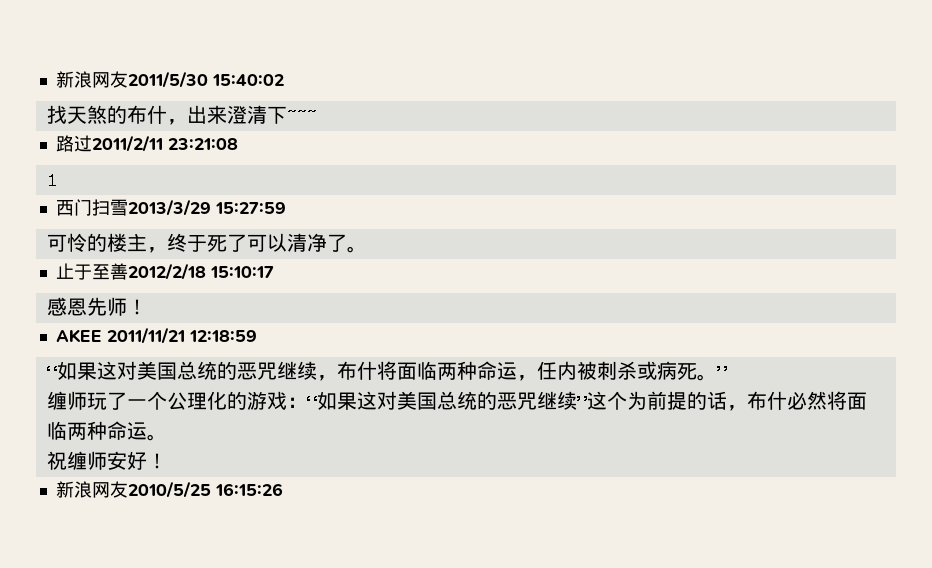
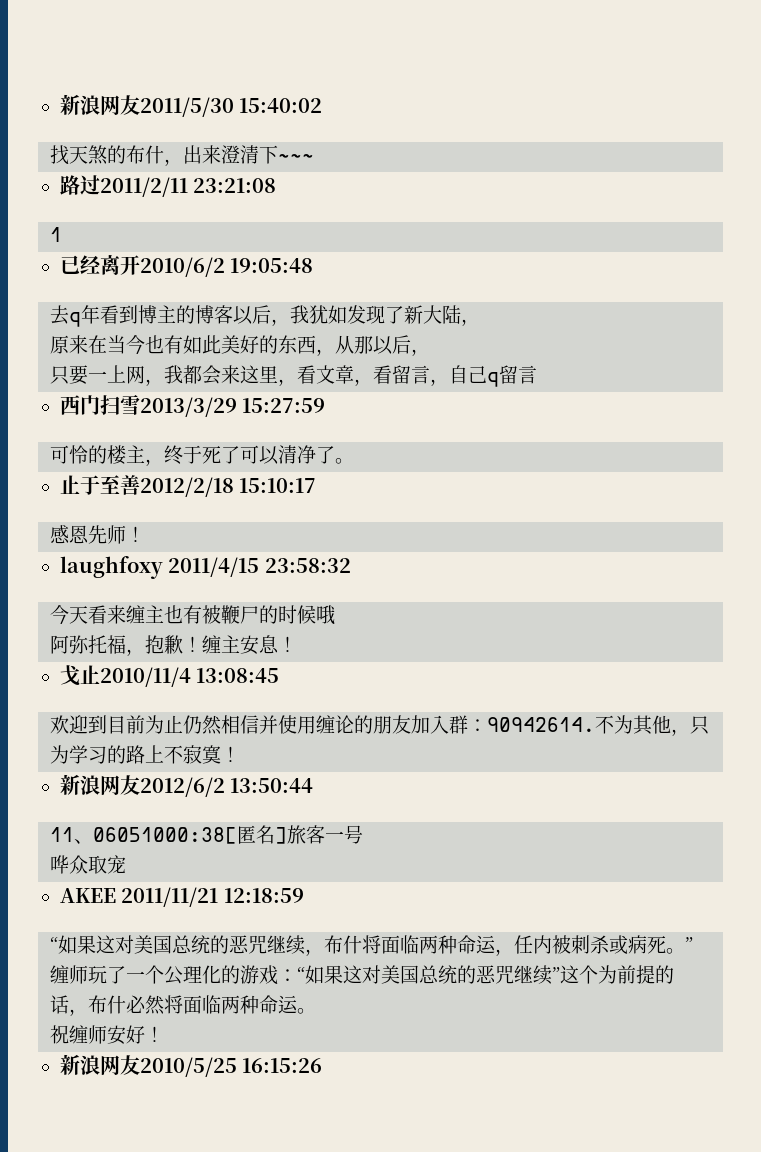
(57, 181) none -> [60,255,314,277] [50,305,480,327] [50,335,430,356] [50,365,537,387] // 已经离开2010/6/2 19:05:48 // 去q年看到博主的博客以后，我犹如发现了新大陆， // 原来在当今也有如此美好的东西，从那以后， // 只要一上网，我都会来这里，看文章，看留言，自己q留言
(147, 307) none -> [60,556,351,579] [50,605,336,625] [50,635,297,656] [60,665,280,687] [50,715,709,736] [50,745,240,764] [60,774,314,797] [50,825,363,844] [50,855,126,874] // laughfoxy 2011/4/15 23:58:32 // 今天看来缠主也有被鞭尸的时候哦 // 阿弥托福，抱歉！缠主安息！ // 戈止2010/11/4 13:08:45 // 欢迎到目前为止仍然相信并使用缠论的朋友加入群：90942614.不为其他，只为学习的路上不寂寞！ // 新浪网友2012/6/2 13:50:44 // 11、06051000:38[匿名]旅客一号 // 哗众取宠

